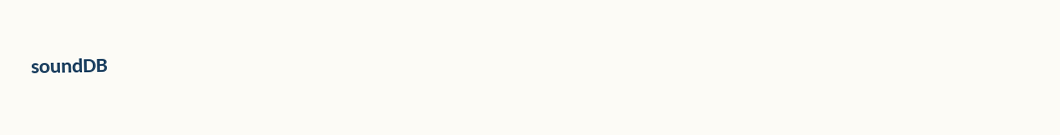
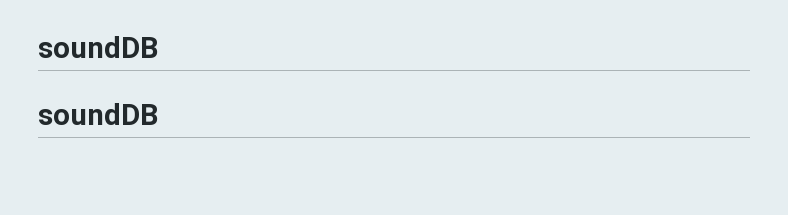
[30,57,109,74] soundDB -> [38,36,159,58] [38,103,159,125] soundDB // soundDB

